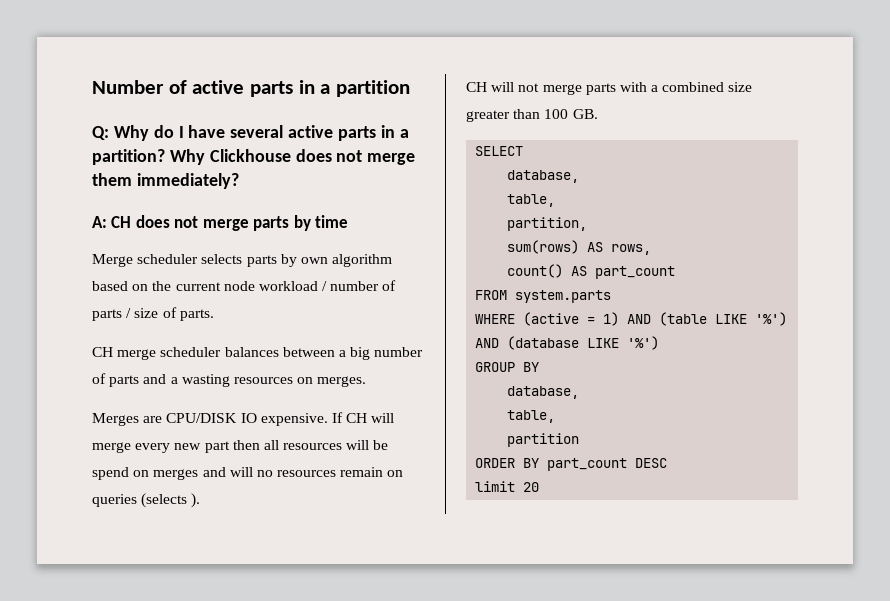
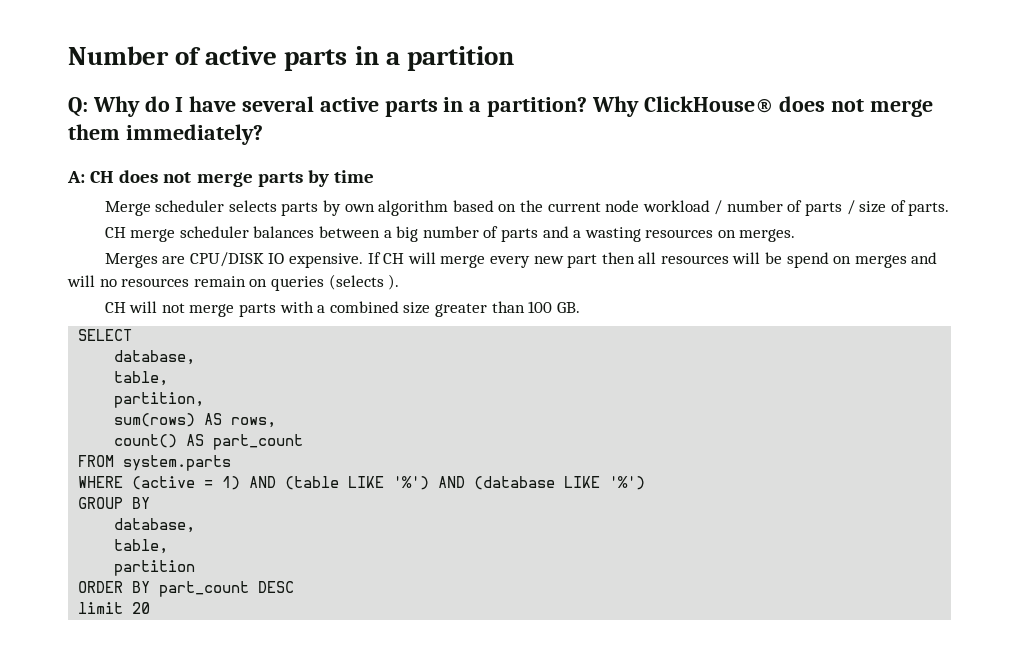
[209,149,291,162] Clickhouse -> [643,96,774,113] ClickHouse®

